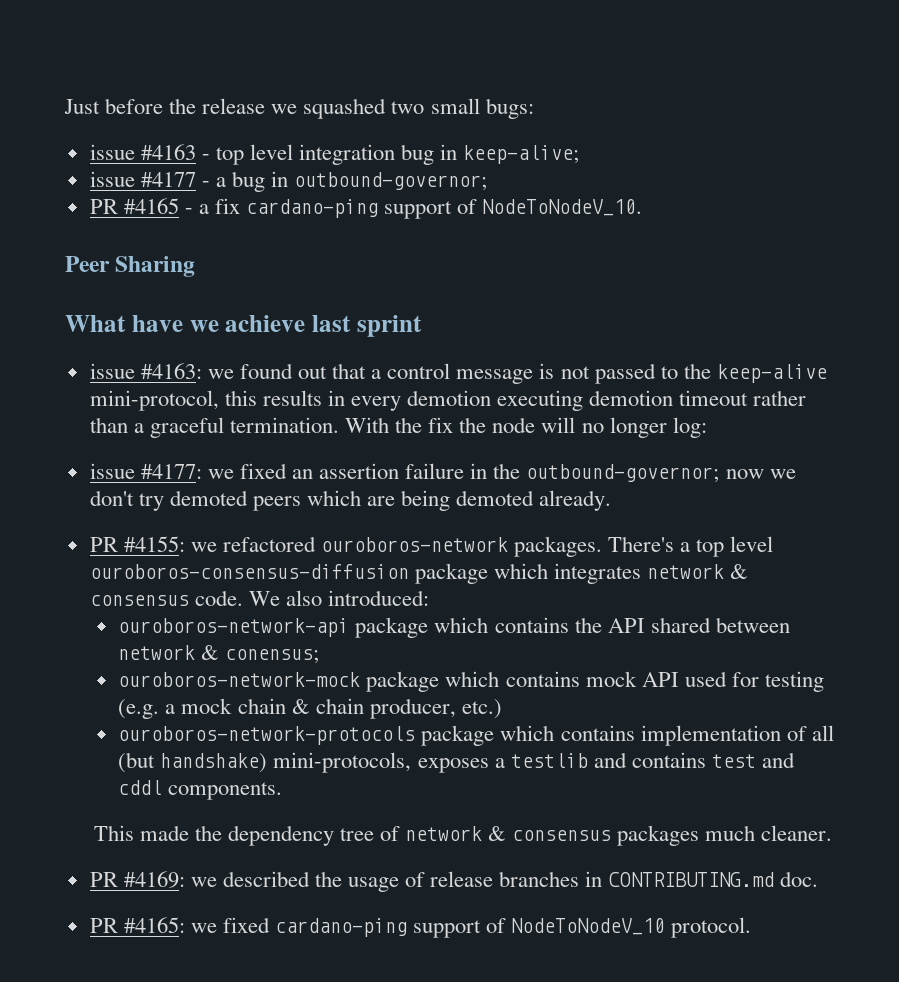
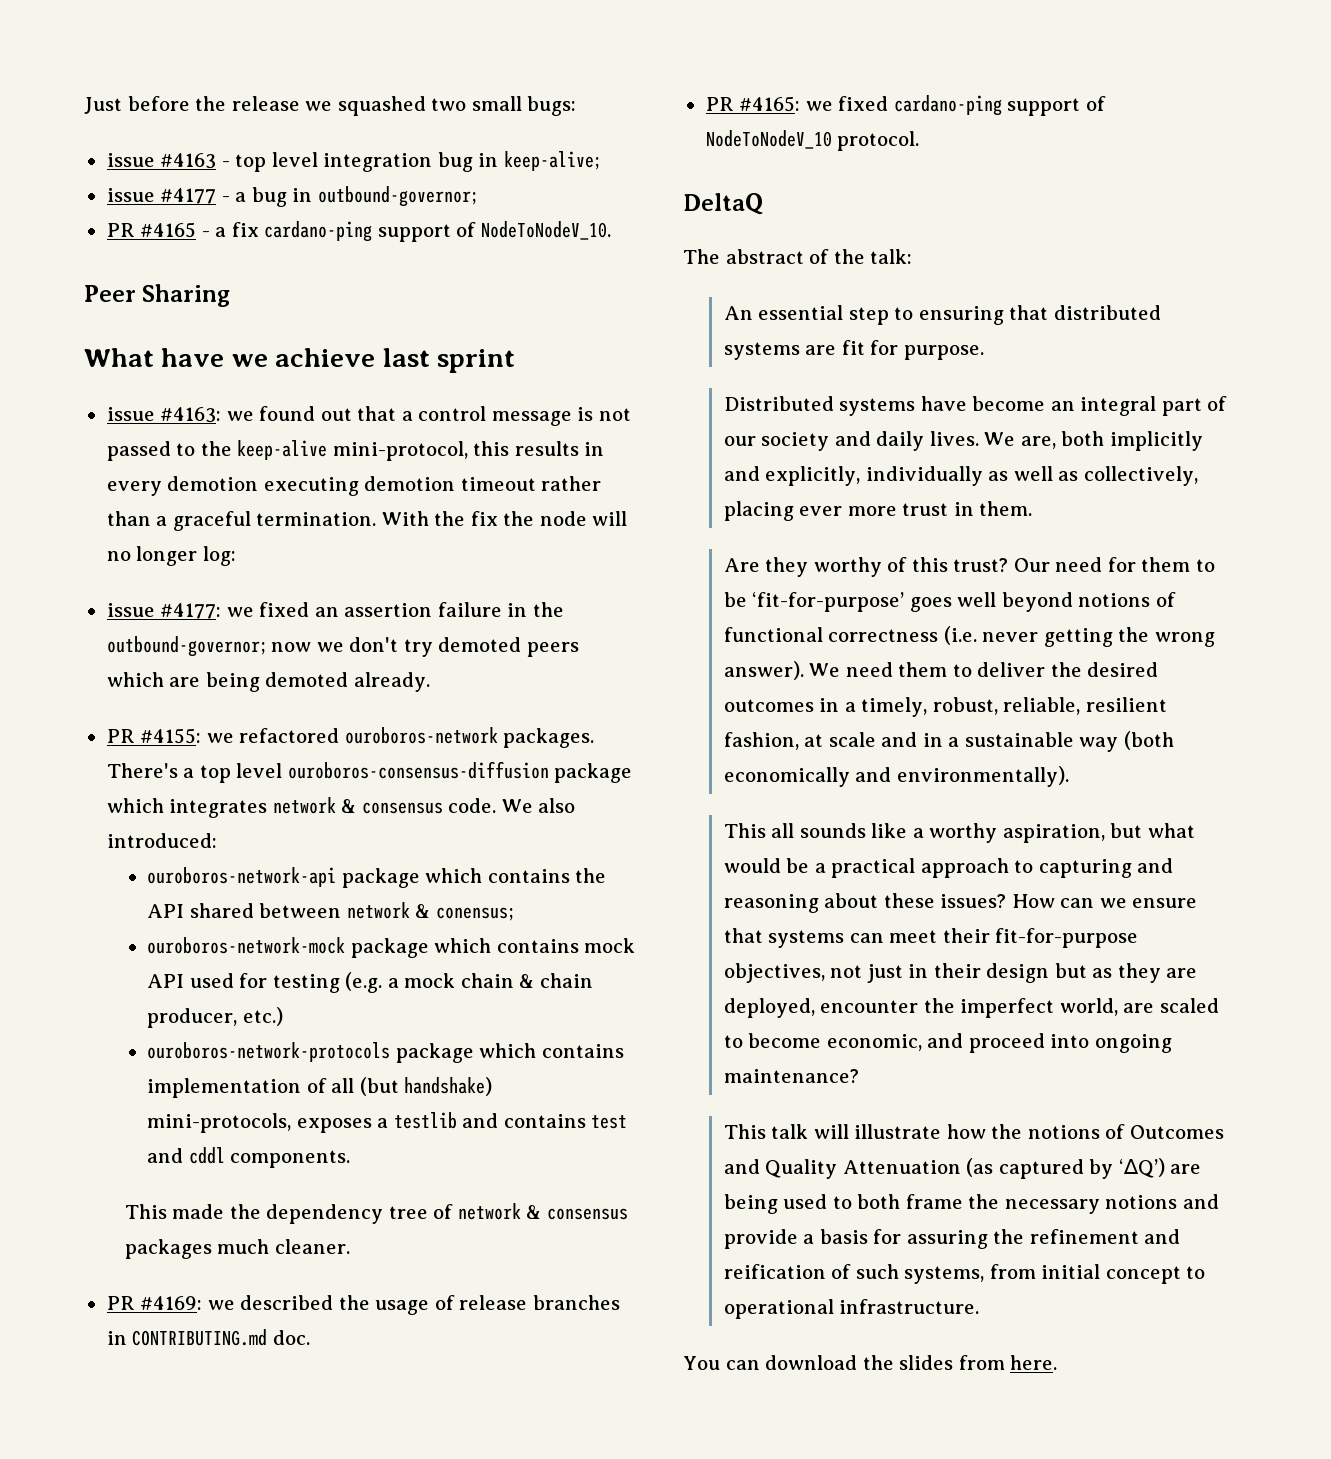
(752, 927) none -> [683,193,764,215] [683,249,913,264] [723,305,1161,325] [723,340,984,360] [723,396,1228,416] [723,431,1203,451] [723,466,1198,486] [723,501,1033,521] [723,557,1215,577] [723,592,1176,612] [723,626,1215,647] [723,661,1159,680] [723,697,1167,717] [723,731,1174,752] [723,766,1069,787] [723,823,1195,843] [723,858,1174,878] [723,893,1198,913] [723,928,1139,948] [723,963,1198,983] [723,998,1219,1018] [723,1033,1172,1053] [723,1069,859,1083] [723,1124,1224,1139] [723,1158,1202,1179] [723,1194,1219,1214] [723,1229,1181,1249] [723,1264,1206,1284] [723,1299,980,1319] [683,1355,1058,1370] // DeltaQ // The abstract of the talk: // An essential step to ensuring that distributed systems are fit for purpose. // Distributed systems have become an integral part of our society and daily lives. We are, both implicitly and explicitly, individually as well as collectively, placing ever more trust in them. // Are they worthy of this trust? Our need for them to be ‘fit-for-purpose’ goes well beyond notions of functional correctness (i.e. never getting the wrong answer). We need them to deliver the desired outcomes in a timely, robust, reliable, resilient fashion, at scale and in a sustainable way (both economically and environmentally). // This all sounds like a worthy aspiration, but what would be a practical approach to capturing and reasoning about these issues? How can we ensure that systems can meet their fit-for-purpose objectives, not just in their design but as they are deployed, encounter the imperfect world, are scaled to become economic, and proceed into ongoing maintenance? // This talk will illustrate how the notions of Outcomes and Quality Attenuation (as captured by ‘∆Q’) are being used to both frame the necessary notions and provide a basis for assuring the refinement and reification of such systems, from initial concept to operational infrastructure. // You can download the slides from here.

